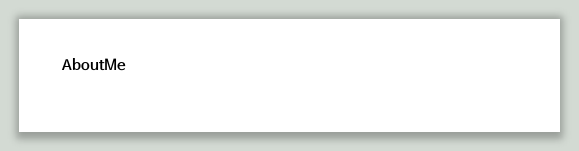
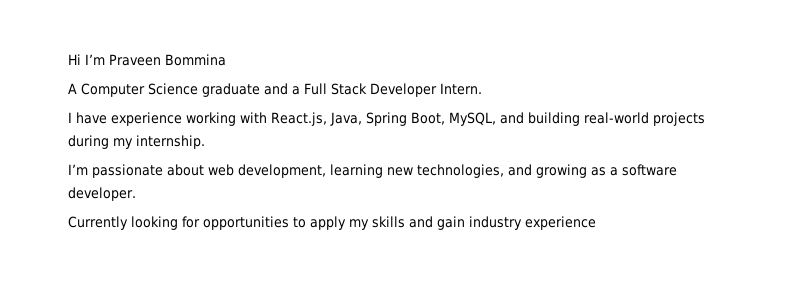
[61,58,126,71] AboutMe -> [68,54,226,66] [68,83,482,97] [68,112,705,126] [68,135,205,149] [68,164,677,178] [68,187,136,201] [68,216,596,230] Hi I’m Praveen Bommina // A Computer Science graduate and a Full Stack Developer Intern. // I have experience working with React.js, Java, Spring Boot, MySQL, and building real-world projects during my internship. // I’m passionate about web development, learning new technologies, and growing as a software developer. // Currently looking for opportunities to apply my skills and gain industry experience

